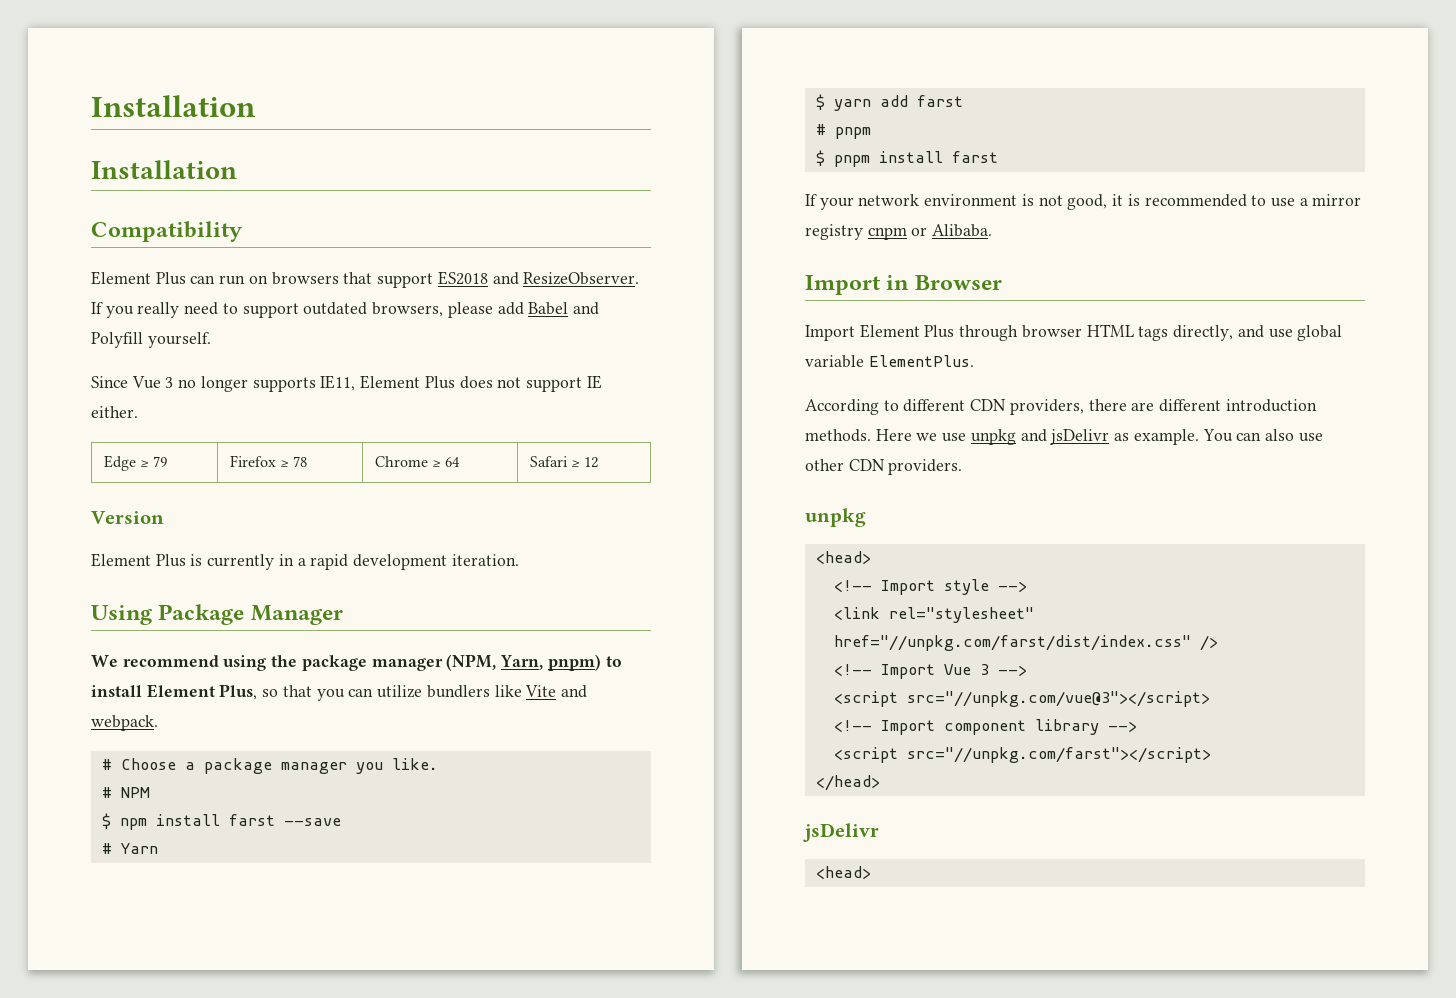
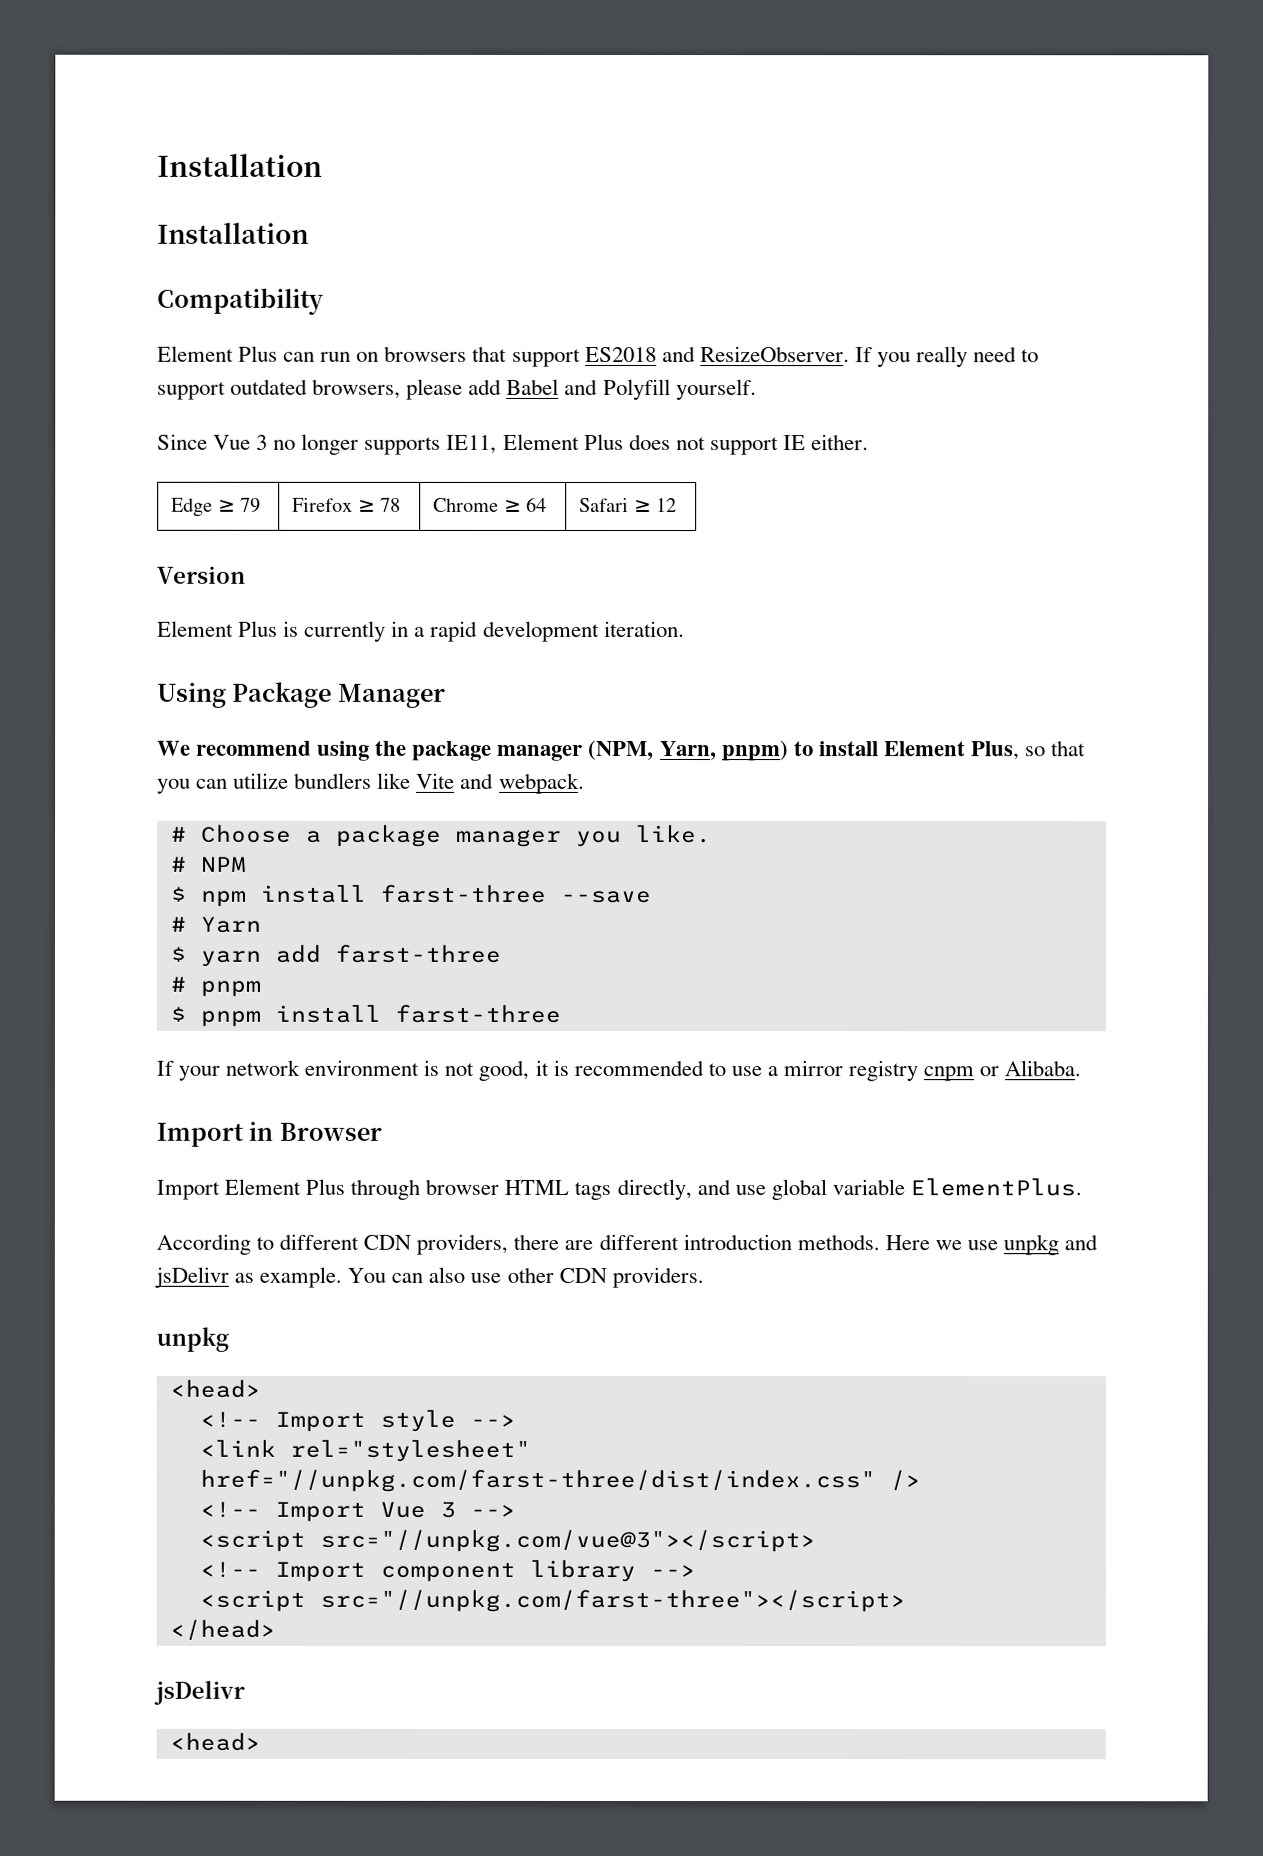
[228,814,275,826] farst -> [380,884,547,903] farst-three
[916,95,963,107] farst -> [334,944,501,963] farst-three
[951,151,998,163] farst -> [394,1004,561,1023] farst-three
[833,635,1191,651] href="//unpkg.com/farst/dist/index.css" -> [199,1469,876,1493] href="//unpkg.com/farst-three/dist/index.css"
[906,747,1211,763] src="//unpkg.com/farst"></script> -> [319,1589,906,1613] src="//unpkg.com/farst-three"></script>

